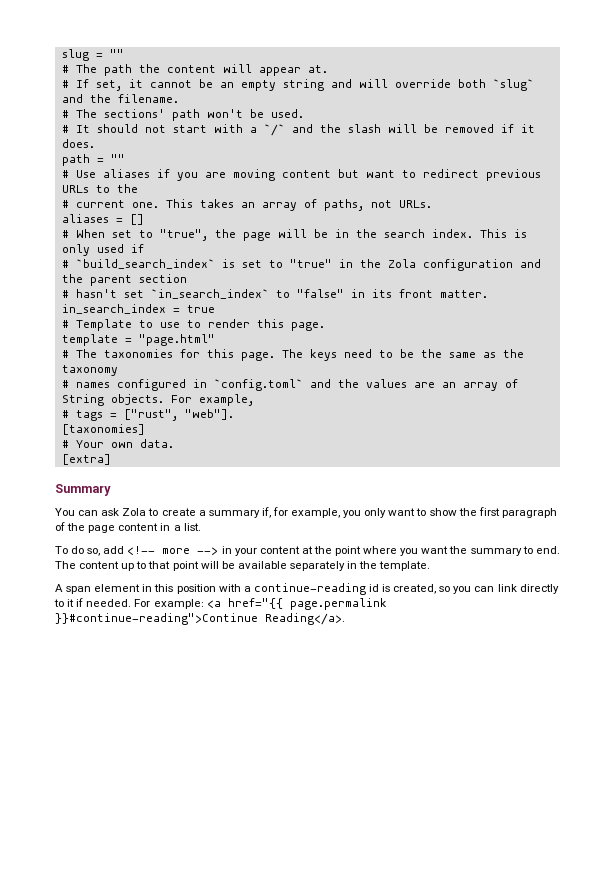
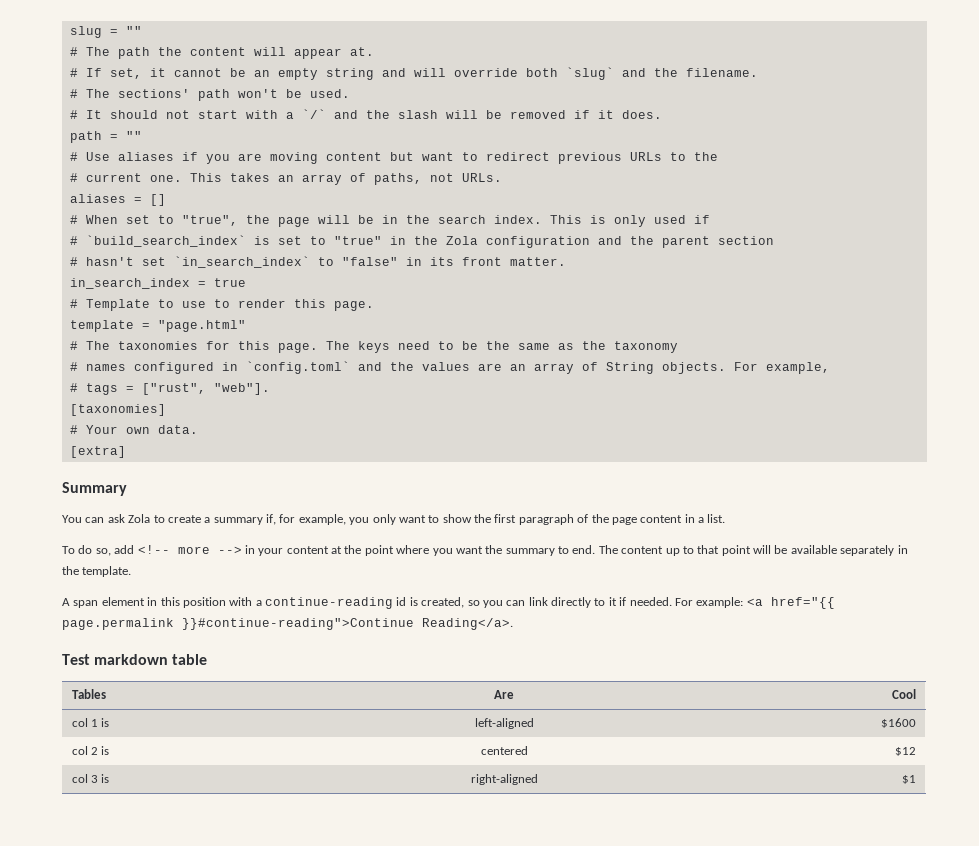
(345, 619) none -> [62,654,208,665] [71,689,106,699] [494,690,514,699] [892,689,917,699] [71,718,110,727] [474,718,534,729] [881,718,917,728] [71,746,110,755] [480,746,528,755] [895,747,917,756] [71,774,110,783] [470,774,538,785] [902,775,917,784] // Test markdown table // Tables | Are | Cool // col 1 is | left-aligned | $1600 // col 2 is | centered | $12 // col 3 is | right-aligned | $1

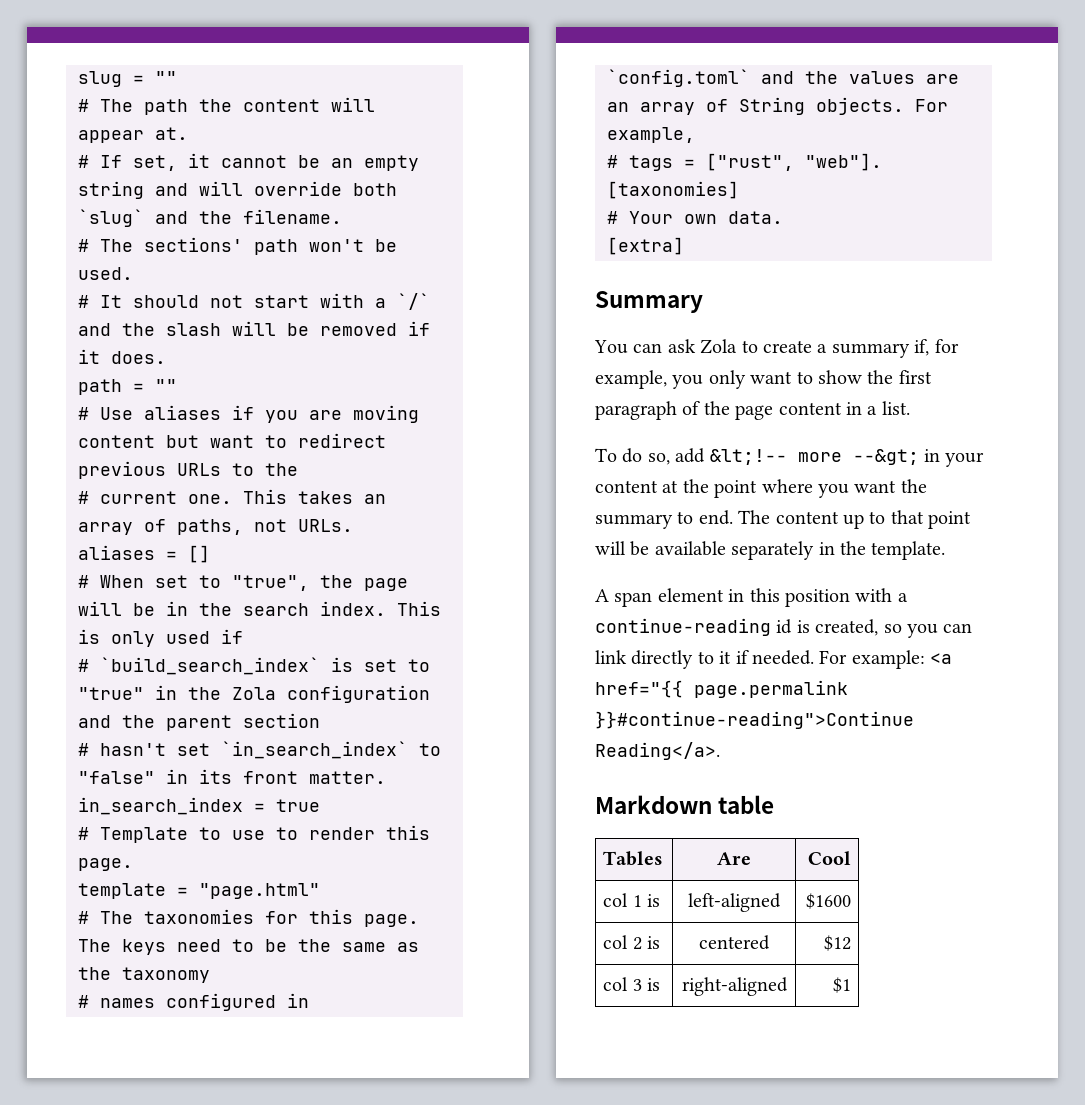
[137,545,242,554] <!-- more --> -> [709,449,919,465] &lt;!-- more --&gt;
[62,654,169,665] Test markdown -> [595,795,712,814] Markdown

